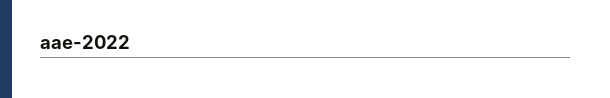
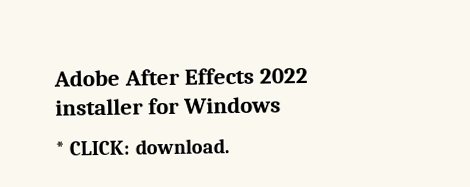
[40,35,130,49] aae-2022 -> [53,67,309,87] [55,96,282,116] [55,138,230,156] Adobe After Effects 2022 installer for Windows // * CLICK: download.

